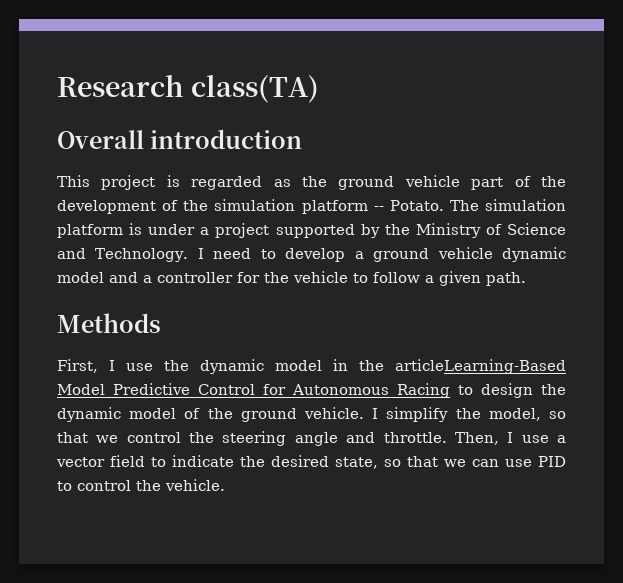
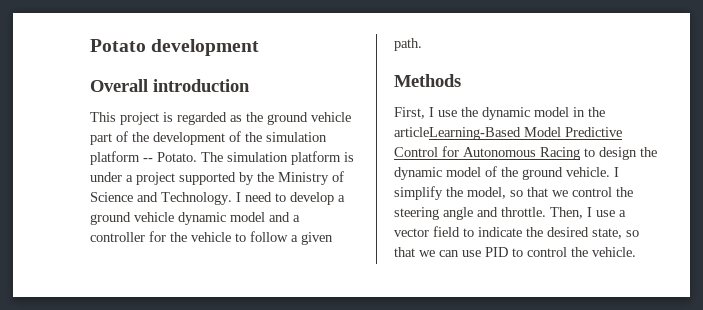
[57,74,320,103] Research class(TA) -> [90,39,260,56] Potato development

